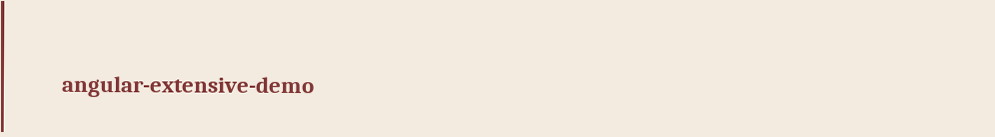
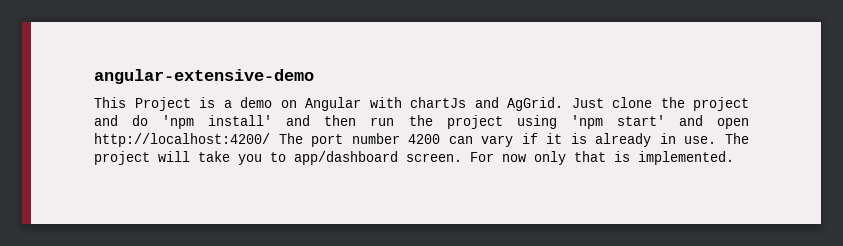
(314, 87) none -> [94,97,749,111] [94,115,750,129] [94,133,750,147] [94,151,734,165] // This Project is a demo on Angular with chartJs and AgGrid. Just clone the project and do 'npm install' and then run the project using 'npm start' and open http://localhost:4200/ The port number 4200 can vary if it is already in use. The project will take you to app/dashboard screen. For now only that is implemented.

